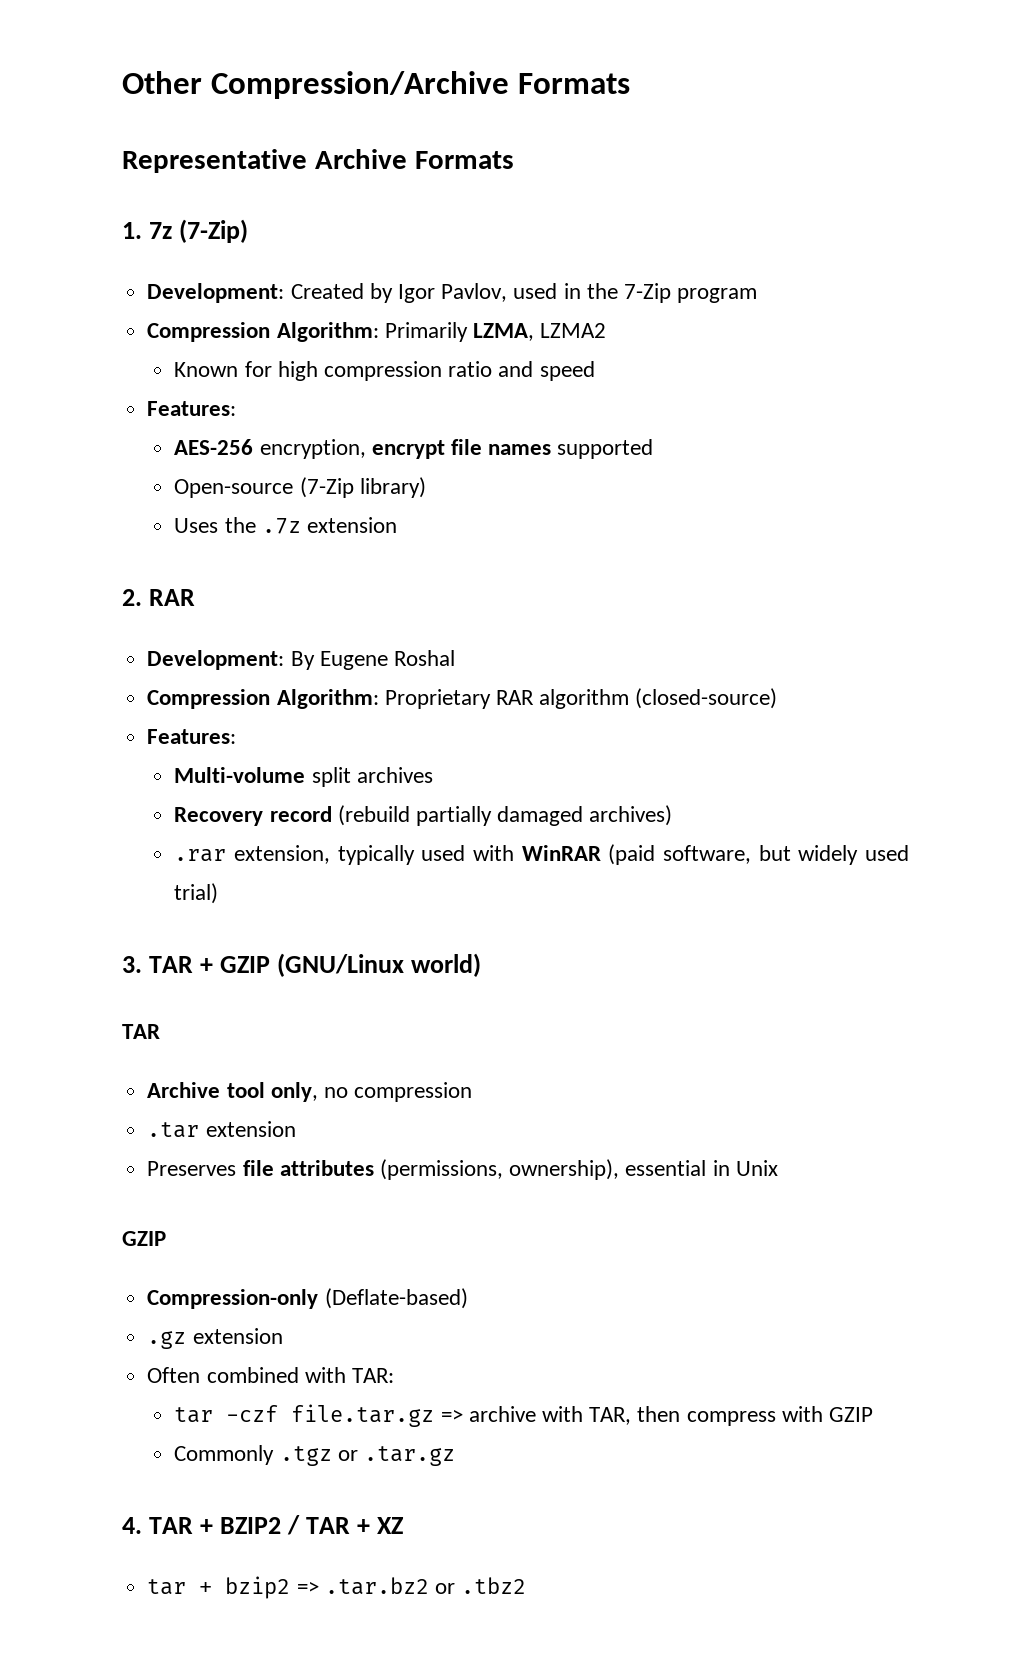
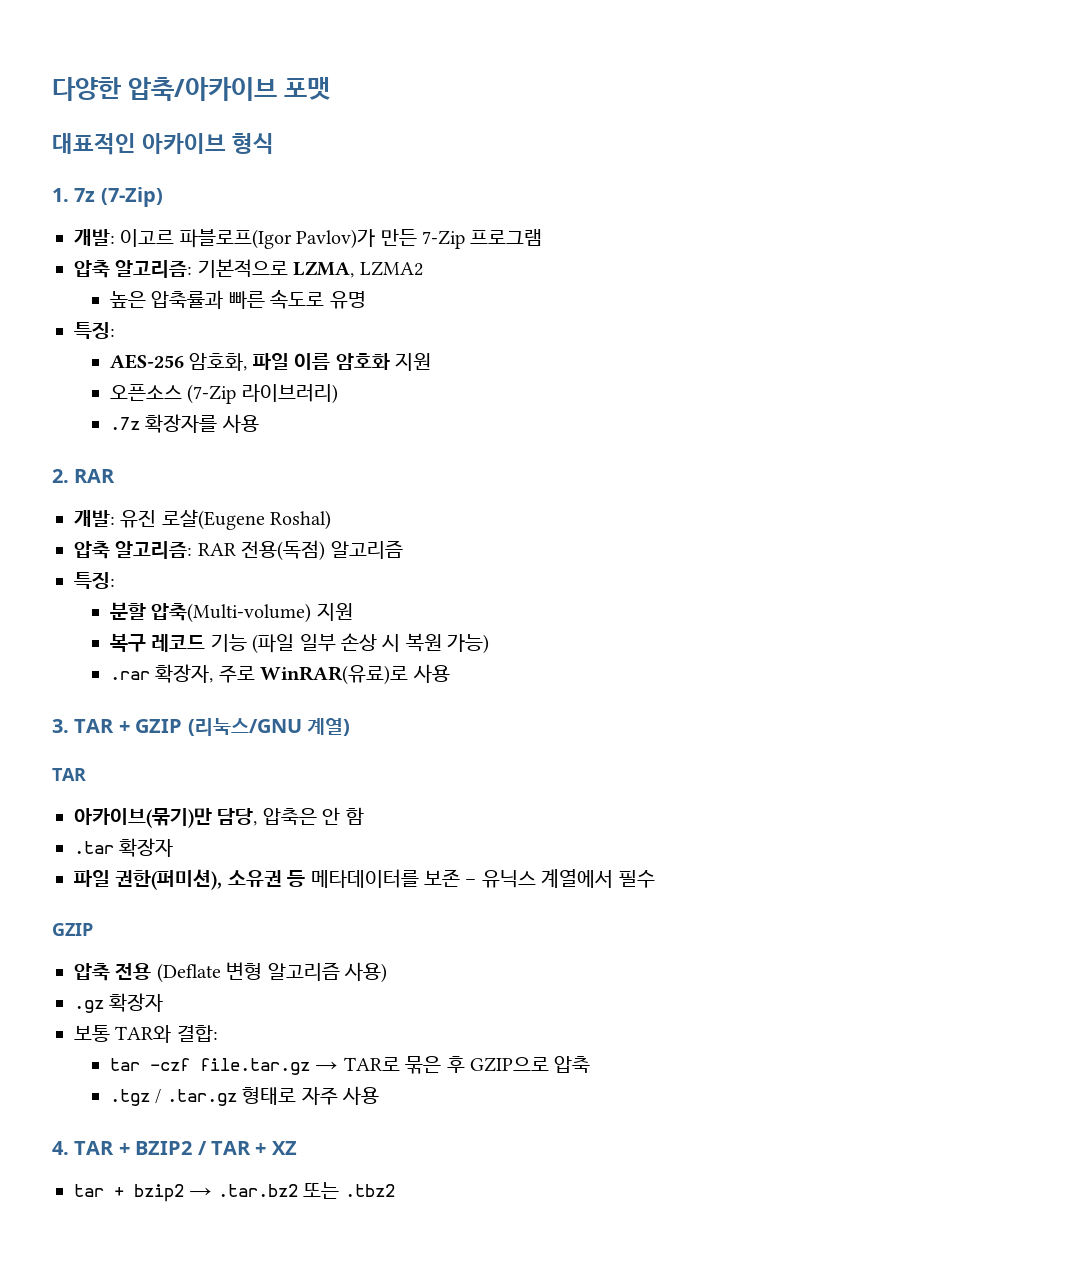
[122,71,630,99] [122,149,514,173] [122,219,249,243] [147,283,758,303] [147,322,607,342] [174,361,595,381] [147,401,237,416] [174,439,654,459] [174,477,426,498] [174,517,397,534] [122,589,196,606] [147,650,455,670] [147,688,778,709] [147,729,237,744] [174,767,433,787] [174,805,673,826] [174,844,909,865] [174,883,219,904] Other Compression/Archive Formats // Representative Archive Formats // 1. 7z (7-Zip) // Development: Created by Igor Pavlov, used in the 7-Zip program // Compression Algorithm: Primarily LZMA, LZMA2 // Known for high compression ratio and speed // Features: // AES-256 encryption, encrypt file names supported // Open-source (7-Zip library) // Uses the .7z extension // 2. RAR // Development: By Eugene Roshal // Compression Algorithm: Proprietary RAR algorithm (closed-source) // Features: // Multi-volume split archives // Recovery record (rebuild partially damaged archives) // .rar extension, typically used with WinRAR (paid software, but widely used trial) -> [52,77,330,101] [52,133,275,155] [52,187,163,207] [74,229,543,249] [74,259,423,278] [110,289,366,309] [74,322,115,339] [110,352,432,371] [110,384,338,404] [110,414,259,433] [52,469,116,483] [74,509,332,530] [74,540,403,561] [74,572,115,589] [110,602,353,623] [110,633,490,654] [110,664,450,685] 다양한 압축/아카이브 포맷 // 대표적인 아카이브 형식 // 1. 7z (7-Zip) // 개발: 이고르 파블로프(Igor Pavlov)가 만든 7-Zip 프로그램 // 압축 알고리즘: 기본적으로 LZMA, LZMA2 // 높은 압축률과 빠른 속도로 유명 // 특징: // AES-256 암호화, 파일 이름 암호화 지원 // 오픈소스 (7-Zip 라이브러리) // .7z 확장자를 사용 // 2. RAR // 개발: 유진 로샬(Eugene Roshal) // 압축 알고리즘: RAR 전용(독점) 알고리즘 // 특징: // 분할 압축(Multi-volume) 지원 // 복구 레코드 기능 (파일 일부 손상 시 복원 가능) // .rar 확장자, 주로 WinRAR(유료)로 사용
[277,953,482,977] (GNU/Linux world) -> [187,718,350,736] (리눅스/GNU 계열)
[147,1082,473,1102] [147,1121,296,1138] [147,1159,778,1180] [122,1231,166,1246] [147,1288,468,1309] [147,1328,283,1349] [147,1367,394,1383] [174,1404,874,1427] [174,1445,455,1466] Archive tool only, no compression // .tar extension // Preserves file attributes (permissions, ownership), essential in Unix // GZIP // Compression-only (Deflate-based) // .gz extension // Often combined with TAR: // tar -czf file.tar.gz => archive with TAR, then compress with GZIP // Commonly .tgz or .tar.gz -> [74,807,364,828] [74,838,174,857] [74,869,655,890] [52,923,93,936] [74,962,387,983] [74,993,164,1013] [74,1025,218,1043] [110,1056,591,1075] [110,1086,380,1106] 아카이브(묶기)만 담당, 압축은 안 함 // .tar 확장자 // 파일 권한(퍼미션), 소유권 등 메타데이터를 보존 – 유닉스 계열에서 필수 // GZIP // 압축 전용 (Deflate 변형 알고리즘 사용) // .gz 확장자 // 보통 TAR와 결합: // tar -czf file.tar.gz → TAR로 묶은 후 GZIP으로 압축 // .tgz / .tar.gz 형태로 자주 사용
[296,1577,455,1595] => .tar.bz2 or -> [189,1182,340,1199] → .tar.bz2 또는

